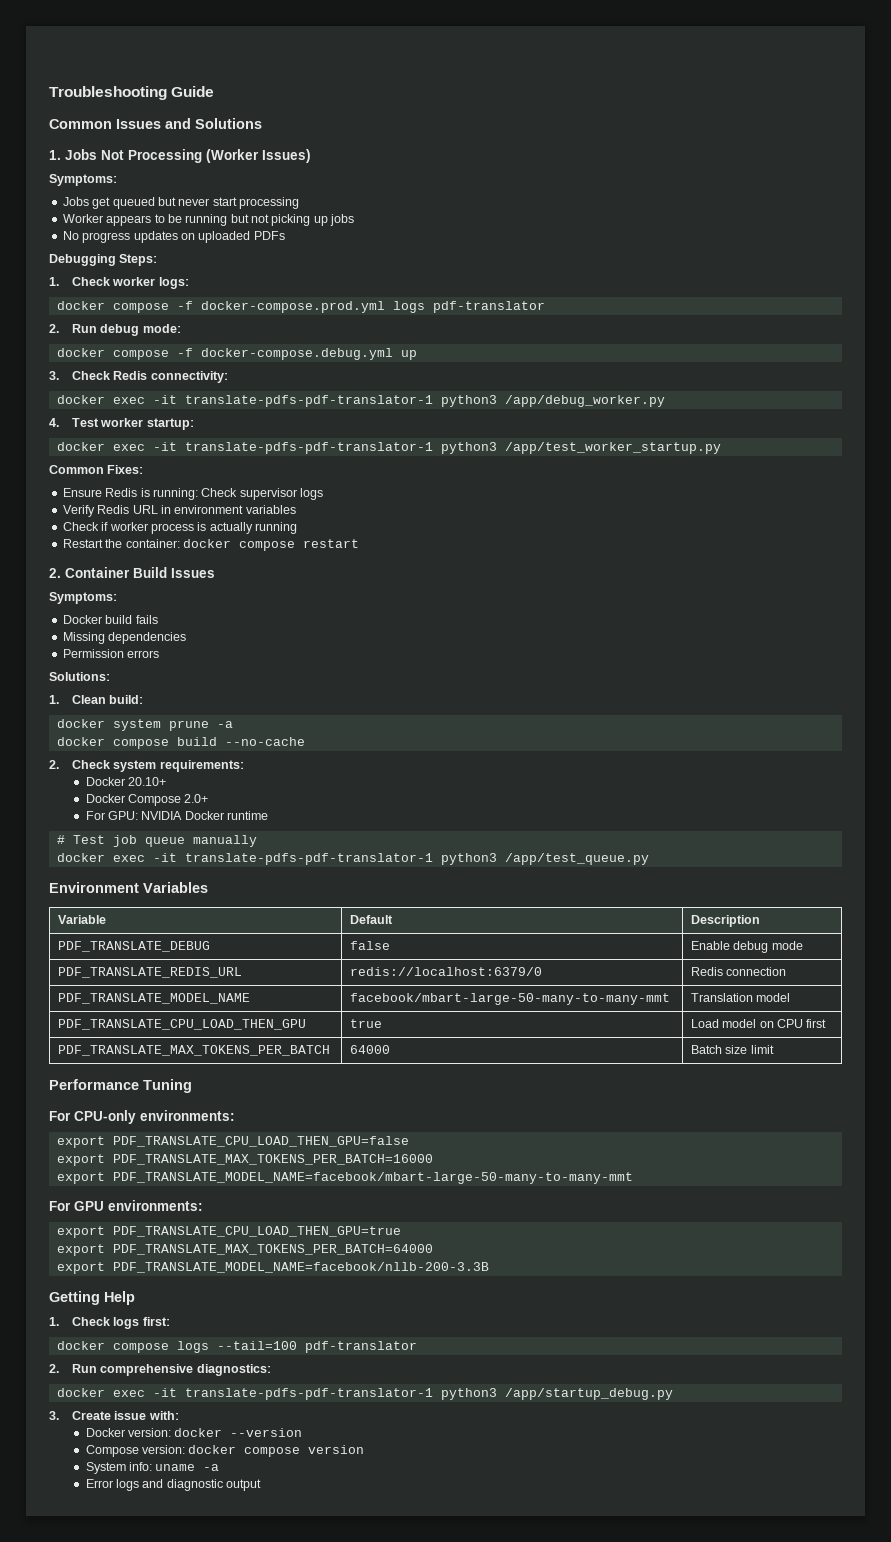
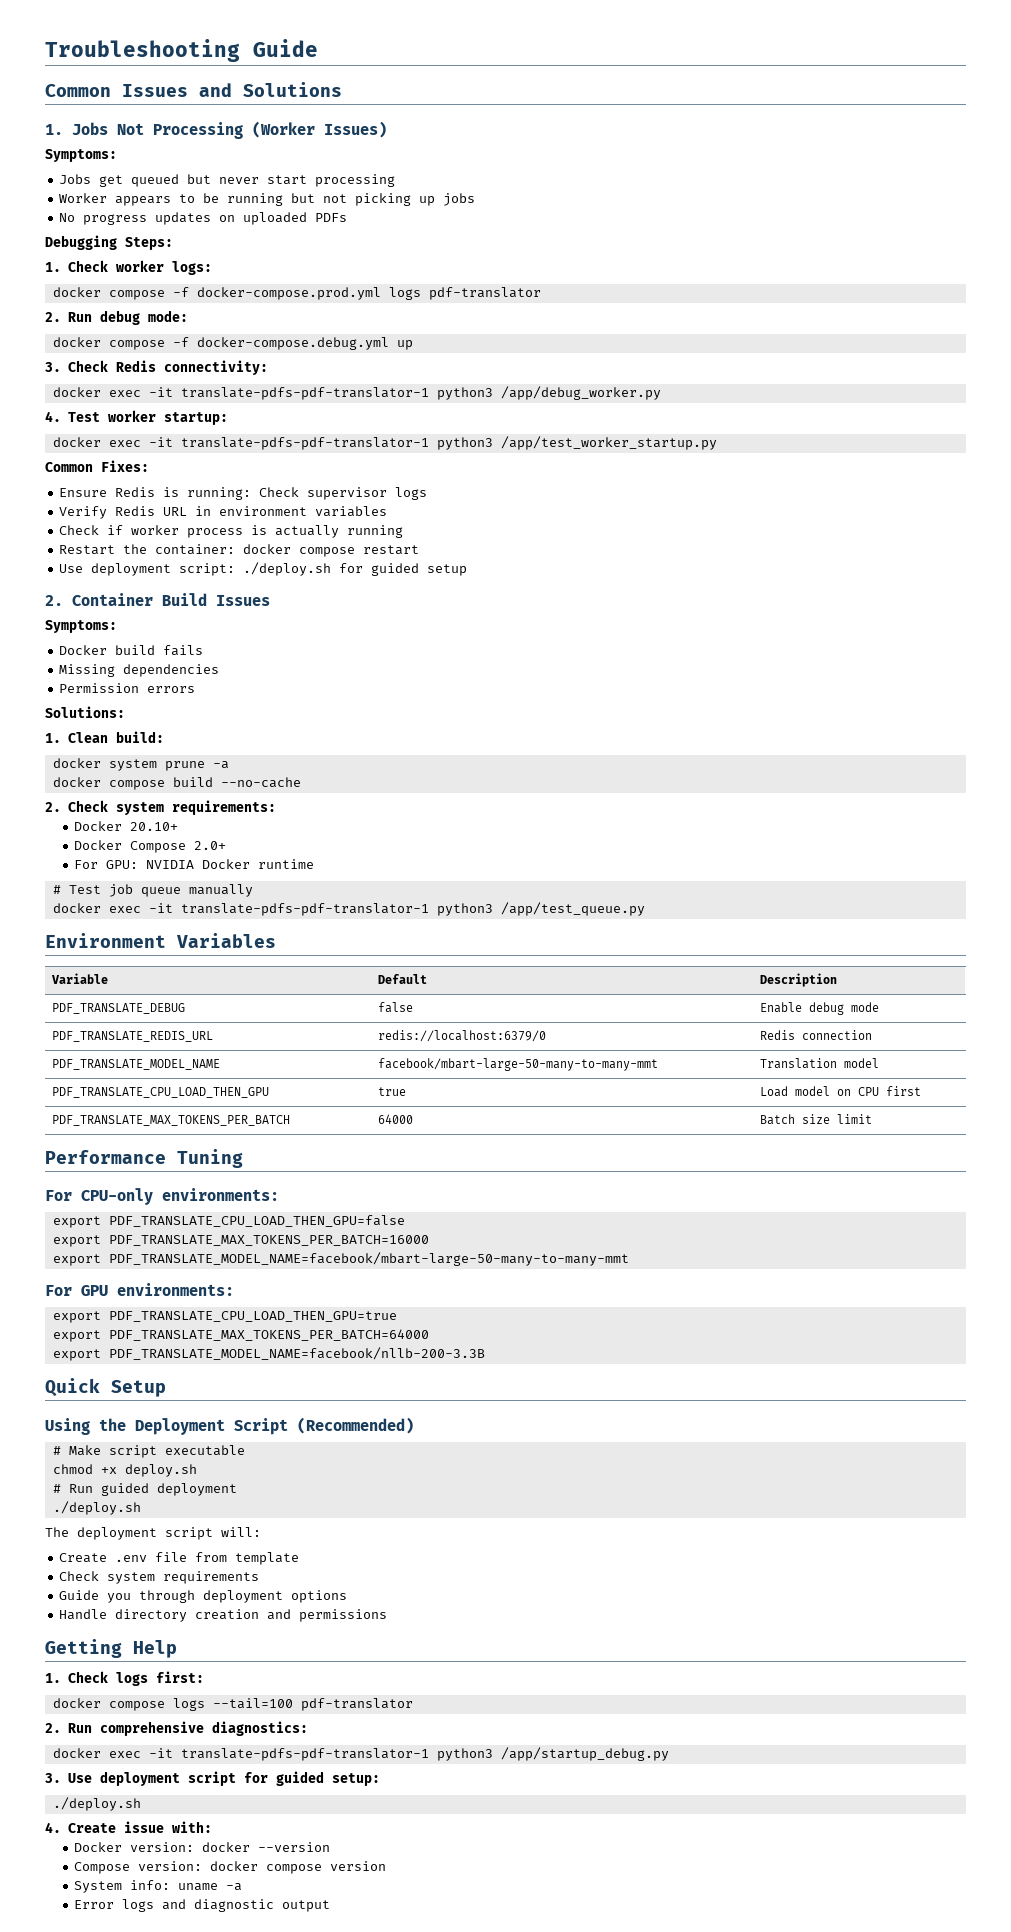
(359, 543) none -> [59,562,468,576] // Use deployment script: ./deploy.sh for guided setup
(489, 1267) none -> [45,1378,166,1397] [45,1417,414,1435] [52,1445,245,1458] [52,1464,197,1477] [52,1483,237,1496] [52,1501,141,1515] [45,1527,261,1540] [59,1552,300,1565] [59,1571,260,1584] [59,1590,348,1603] [59,1609,388,1622] // Quick Setup // Using the Deployment Script (Recommended) // # Make script executable // chmod +x deploy.sh // # Run guided deployment // ./deploy.sh // The deployment script will: // Create .env file from template // Check system requirements // Guide you through deployment options // Handle directory creation and permissions
(59, 1415) none -> [67,1771,380,1786] [52,1797,141,1811] [45,1822,61,1833] Use deployment script for guided setup: // ./deploy.sh // 4.

